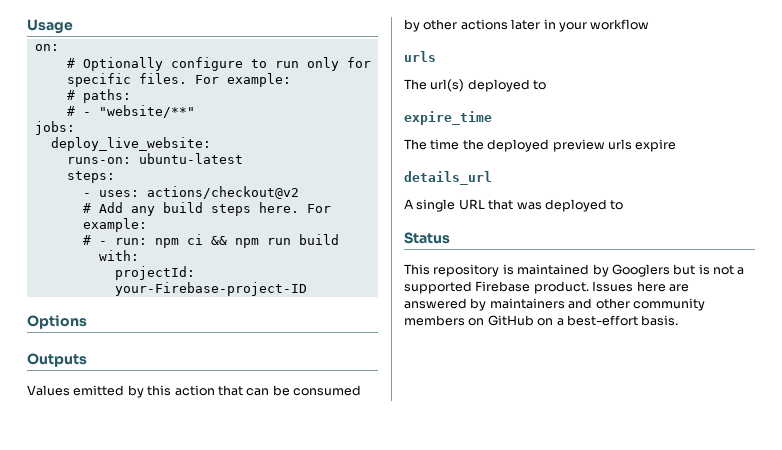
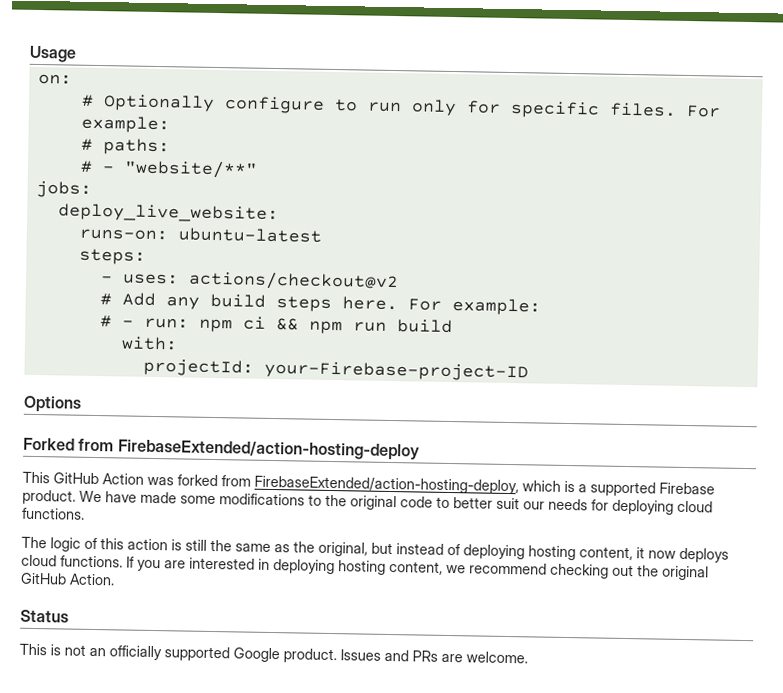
[27,353,87,367] [27,385,361,398] [404,19,650,32] [404,51,436,62] [404,79,547,92] [404,111,492,125] [404,139,677,152] [404,171,492,185] [404,199,624,212] [404,232,450,244] [404,264,745,277] [404,281,689,294] [404,298,705,311] [404,315,679,326] Outputs // Values emitted by this action that can be consumed by other actions later in your workflow // urls // The url(s) deployed to // expire_time // The time the deployed preview urls expire // details_url // A single URL that was deployed to // Status // This repository is maintained by Googlers but is not a supported Firebase product. Issues here are answered by maintainers and other community members on GitHub on a best-effort basis. -> [23,437,420,461] [22,471,715,497] [22,489,713,515] [22,507,85,520] [21,536,729,563] [21,554,709,581] [20,572,115,586] [20,609,69,623] [19,643,528,664] Forked from FirebaseExtended/action-hosting-deploy // This GitHub Action was forked from FirebaseExtended/action-hosting-deploy, which is a supported Firebase product. We have made some modifications to the original code to better suit our needs for deploying cloud functions. // The logic of this action is still the same as the original, but instead of deploying hosting content, it now deploys cloud functions. If you are interested in deploying hosting content, we recommend checking out the original GitHub Action. // Status // This is not an officially supported Google product. Issues and PRs are welcome.

